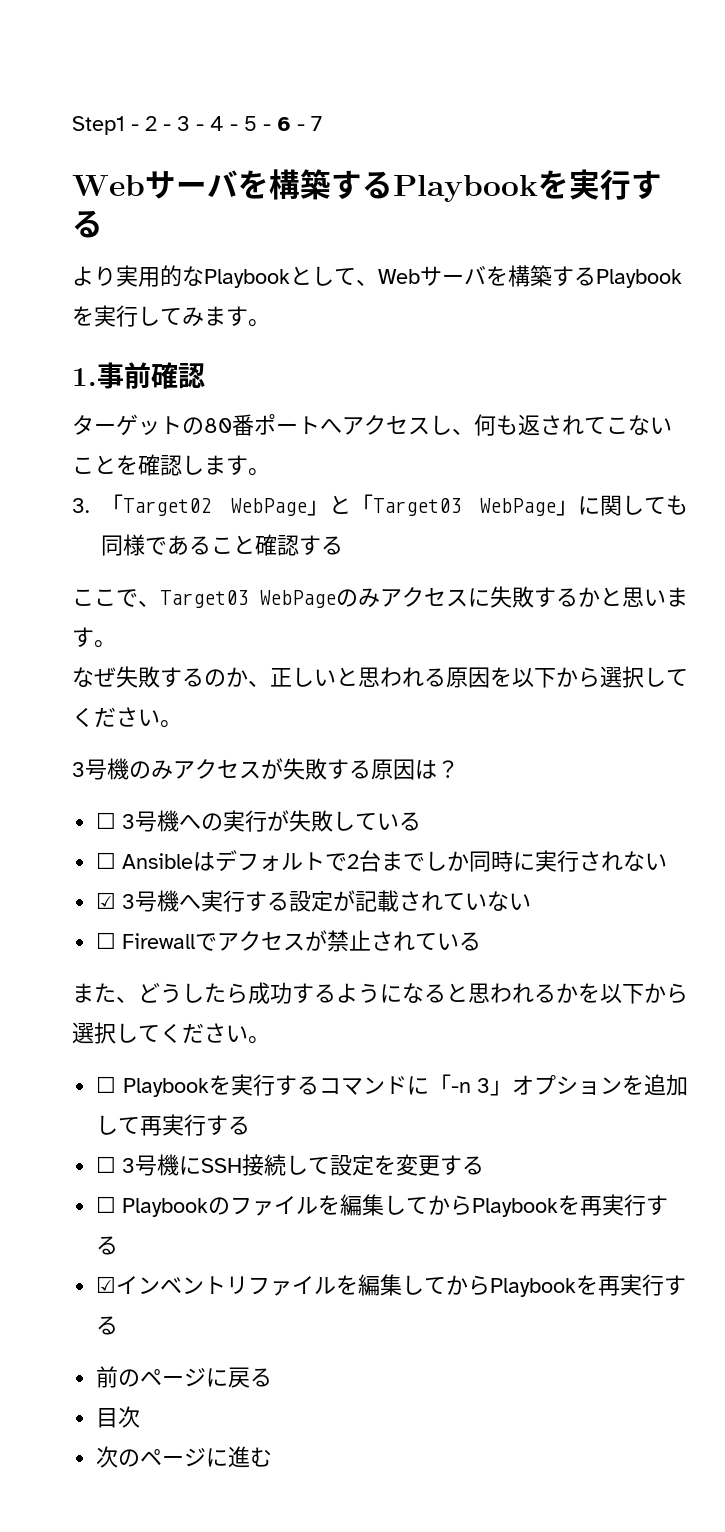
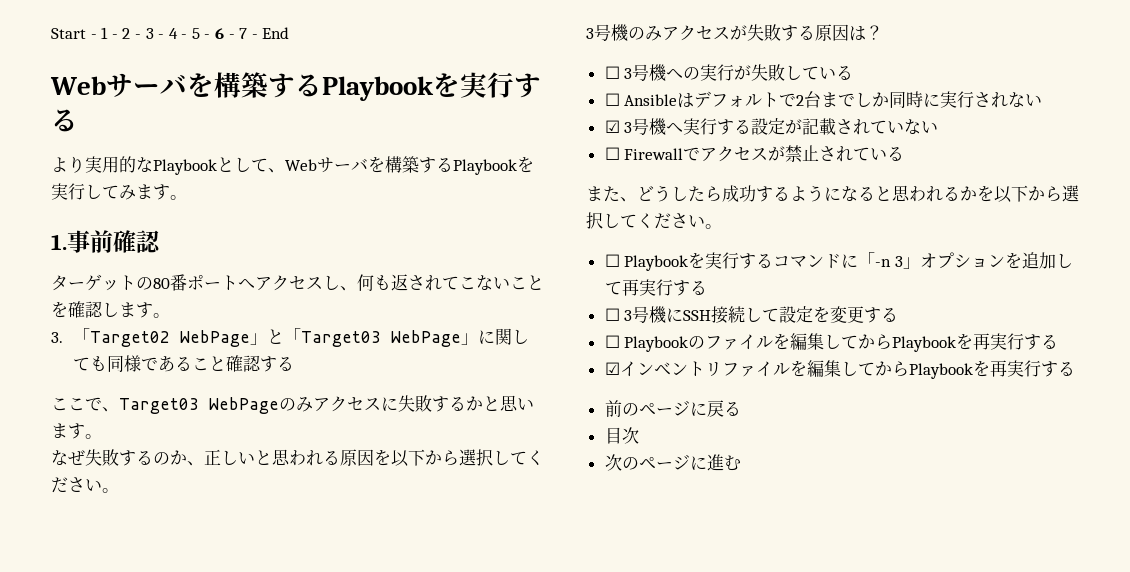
[72,116,125,135] Step1 -> [51,27,109,39] Start - 1
(322, 123) none -> [251,27,290,39] - End

